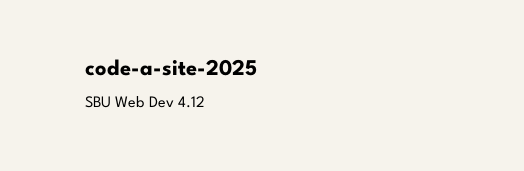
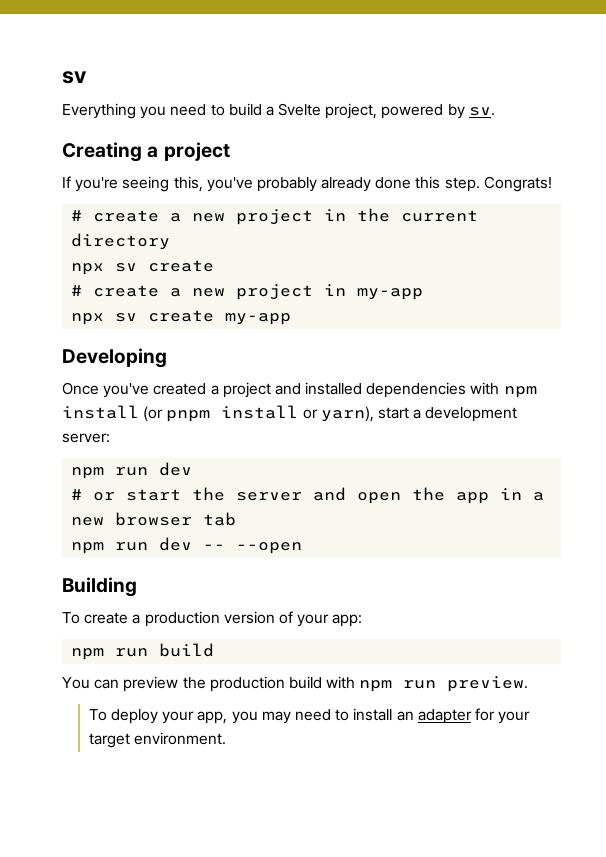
[85,59,257,76] [85,96,205,108] code-a-site-2025 // SBU Web Dev 4.12 -> [62,71,87,84] [62,103,495,119] [62,142,230,162] [62,176,552,192] [71,208,479,225] [71,233,171,250] [71,260,215,275] [71,284,424,300] [71,310,292,325] [62,348,167,368] [62,382,537,398] [62,405,518,422] [62,433,110,443] [71,462,193,479] [71,487,545,504] [71,512,237,526] [71,537,303,554] [62,577,137,597] [62,611,363,627] [71,643,215,660] [62,676,529,692] [88,708,531,724] [88,732,227,748] sv // Everything you need to build a Svelte project, powered by sv. // Creating a project // If you're seeing this, you've probably already done this step. Congrats! // # create a new project in the current directory // npx sv create // # create a new project in my-app // npx sv create my-app // Developing // Once you've created a project and installed dependencies with npm install (or pnpm install or yarn), start a development server: // npm run dev // # or start the server and open the app in a new browser tab // npm run dev -- --open // Building // To create a production version of your app: // npm run build // You can preview the production build with npm run preview. // To deploy your app, you may need to install an adapter for your target environment.

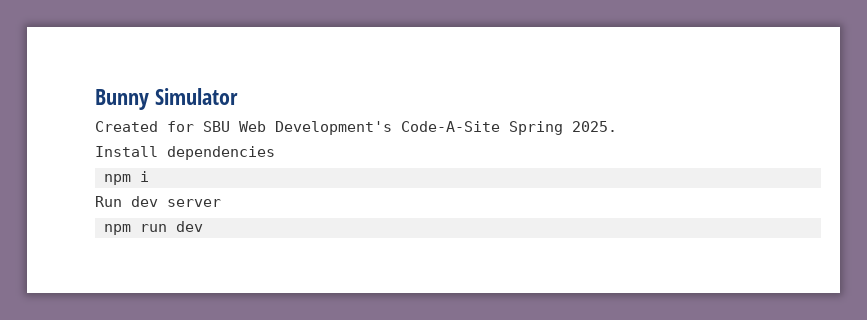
[62,71,87,84] [62,103,495,119] [62,142,230,162] [62,176,552,192] [71,208,479,225] [71,233,171,250] [71,260,215,275] [71,284,424,300] [71,310,292,325] [62,348,167,368] [62,382,537,398] [62,405,518,422] [62,433,110,443] [71,462,193,479] [71,487,545,504] [71,512,237,526] [71,537,303,554] [62,577,137,597] [62,611,363,627] [71,643,215,660] [62,676,529,692] [88,708,531,724] [88,732,227,748] sv // Everything you need to build a Svelte project, powered by sv. // Creating a project // If you're seeing this, you've probably already done this step. Congrats! // # create a new project in the current directory // npx sv create // # create a new project in my-app // npx sv create my-app // Developing // Once you've created a project and installed dependencies with npm install (or pnpm install or yarn), start a development server: // npm run dev // # or start the server and open the app in a new browser tab // npm run dev -- --open // Building // To create a production version of your app: // npm run build // You can preview the production build with npm run preview. // To deploy your app, you may need to install an adapter for your target environment. -> [95,88,238,110] [95,121,617,135] [95,146,275,160] [104,171,149,185] [95,196,221,207] [104,221,203,235] Bunny Simulator // Created for SBU Web Development's Code-A-Site Spring 2025. // Install dependencies // npm i // Run dev server // npm run dev

